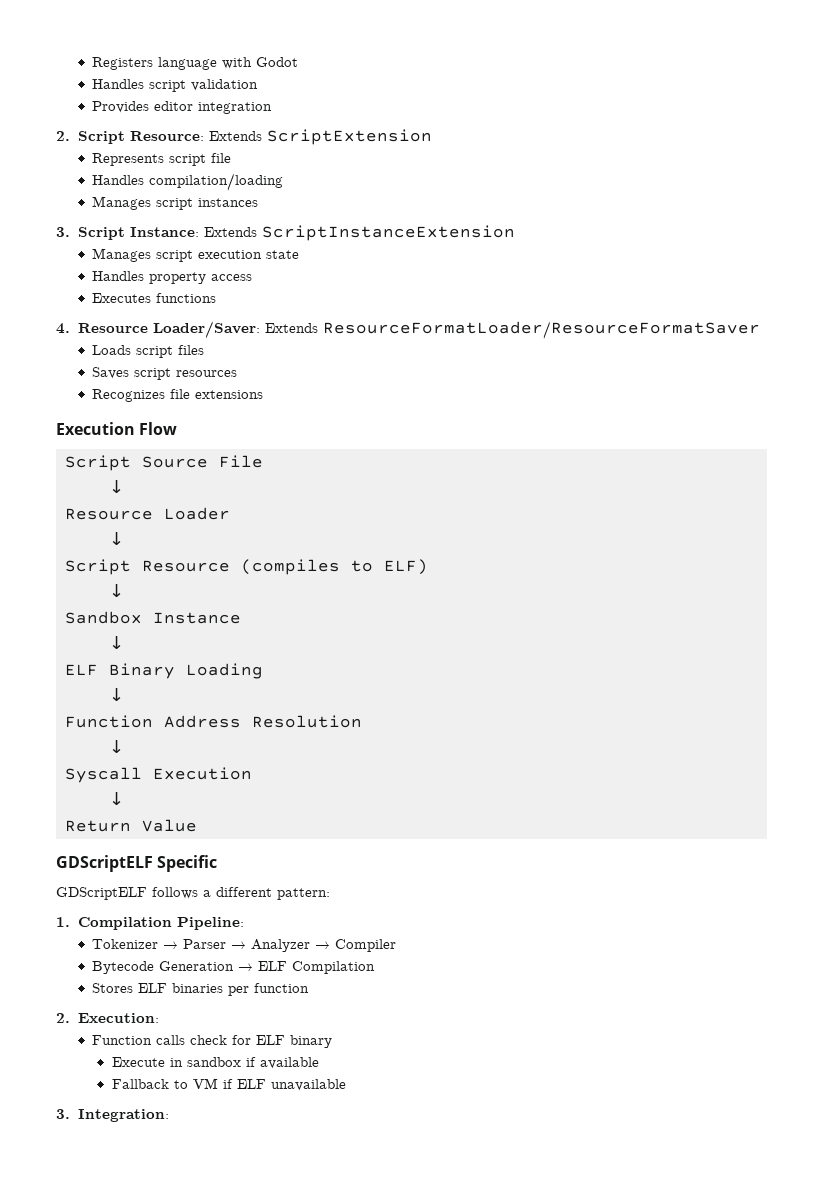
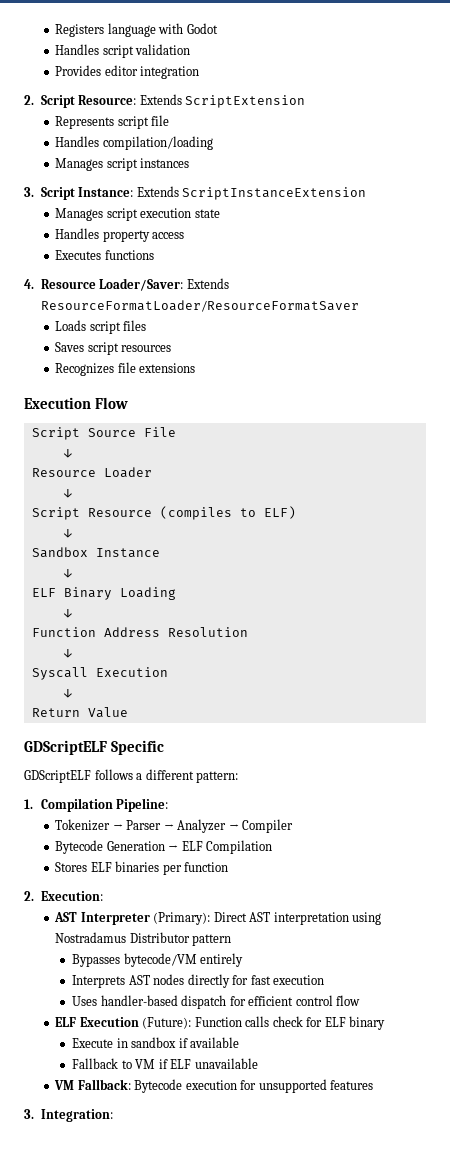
(159, 1018) none -> [54,912,382,925] [55,932,232,946] [72,953,244,967] [72,974,325,988] [72,995,361,1009] [55,1017,192,1029] AST Interpreter (Primary): Direct AST interpretation using Nostradamus Distributor pattern // Bypasses bytecode/VM entirely // Interprets AST nodes directly for fast execution // Uses handler-based dispatch for efficient control flow // ELF Execution (Future):
(346, 1085) none -> [54,1079,374,1093] // VM Fallback: Bytecode execution for unsupported features

